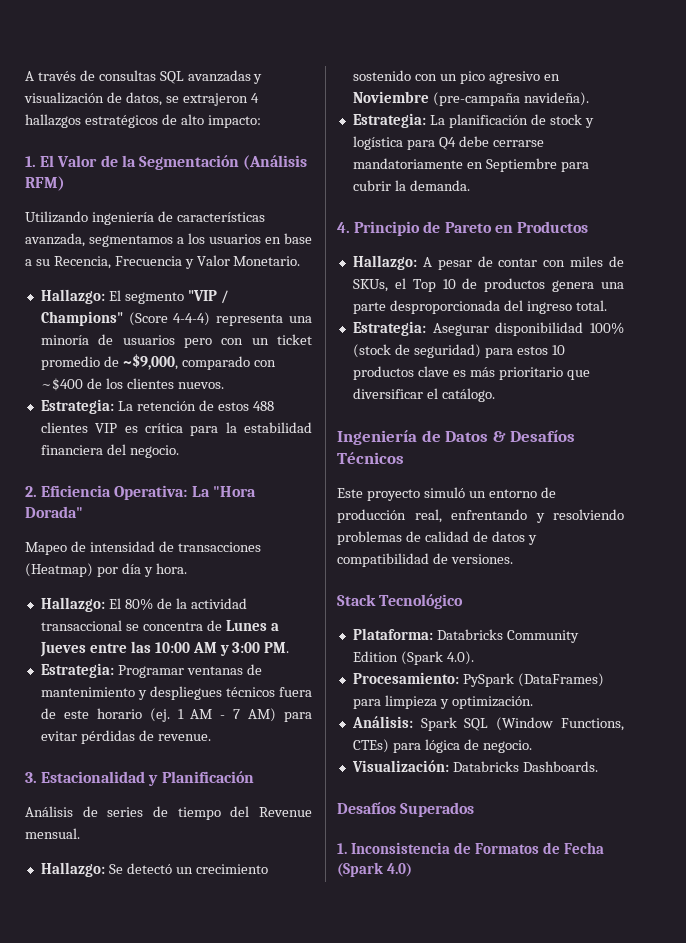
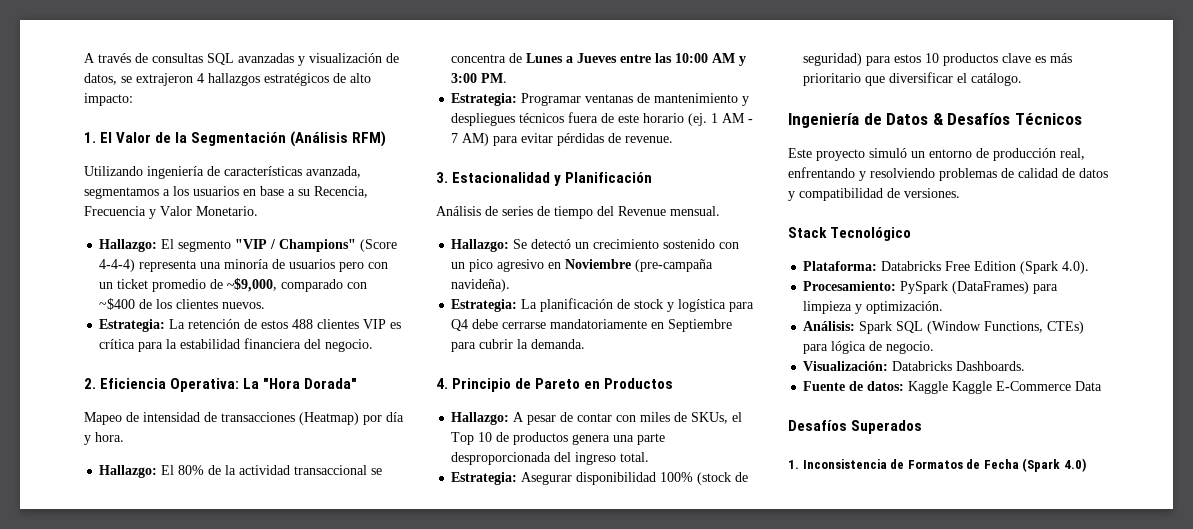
[506,630,579,643] Community -> [945,261,971,271] Free
(598, 766) none -> [803,381,1103,394] // Fuente de datos: Kaggle Kaggle E-Commerce Data

